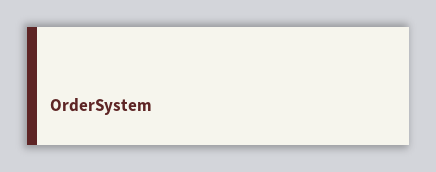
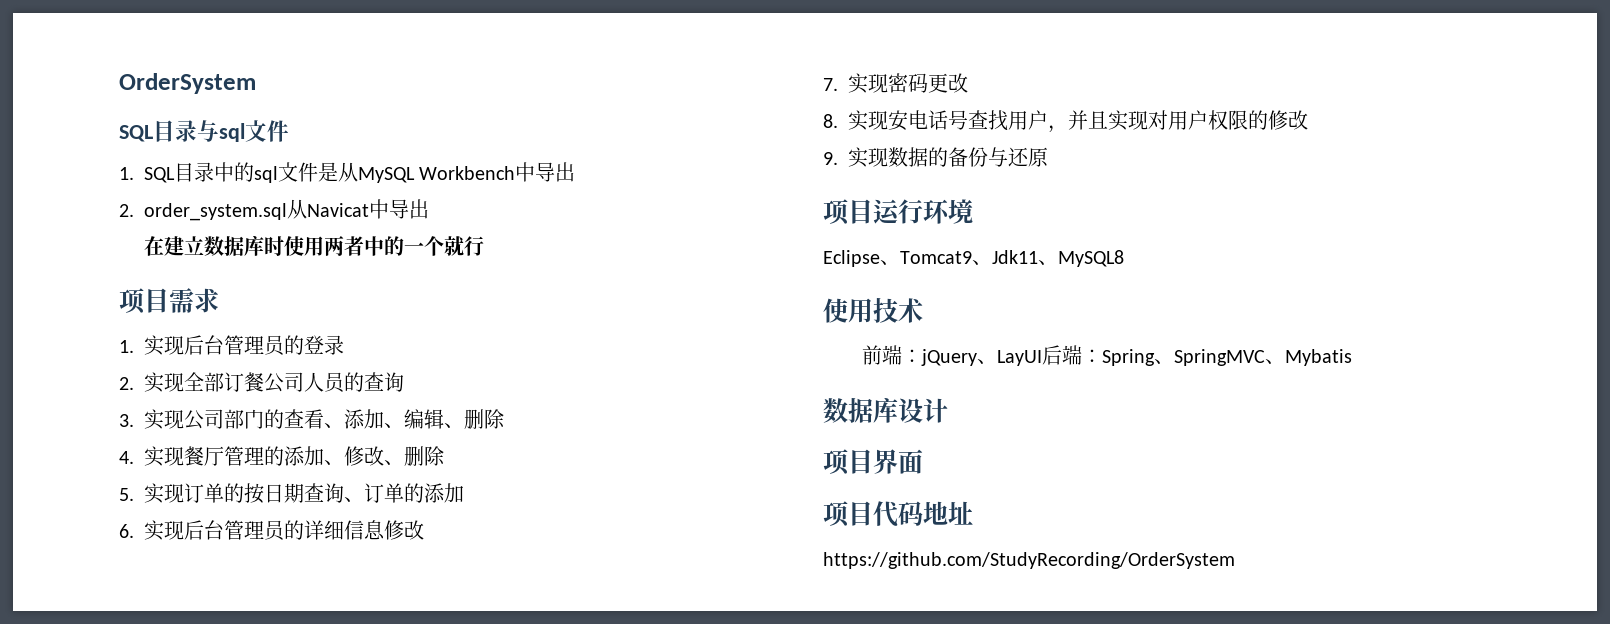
(152, 106) none -> [119,120,289,142] [119,162,576,183] [119,199,429,221] [143,235,484,256] [119,288,219,314] [119,335,344,356] [119,372,404,393] [119,409,505,430] [119,446,445,467] [119,483,464,504] [119,520,424,541] [823,73,968,94] [823,110,1308,133] [823,147,1048,168] [823,199,973,225] [823,250,1124,267] [823,298,923,323] [862,345,1353,366] [823,397,948,423] [823,449,923,475] [823,501,973,527] [823,552,1235,569] // SQL目录与sql文件 // 1. SQL目录中的sql文件是从MySQL Workbench中导出 // 2. order_system.sql从Navicat中导出 // 在建立数据库时使用两者中的一个就行 // 项目需求 // 1.实现后台管理员的登录 // 2.实现全部订餐公司人员的查询 // 3.实现公司部门的查看、添加、编辑、删除 // 4.实现餐厅管理的添加、修改、删除 // 5.实现订单的按日期查询、订单的添加 // 6.实现后台管理员的详细信息修改 // 7.实现密码更改 // 8.实现安电话号查找用户，并且实现对用户权限的修改 // 9.实现数据的备份与还原 // 项目运行环境 // Eclipse、Tomcat9、Jdk11、MySQL8 // 使用技术 // 前端：jQuery、LayUI后端：Spring、SpringMVC、Mybatis // 数据库设计 // 项目界面 // 项目代码地址 // https://github.com/StudyRecording/OrderSystem

